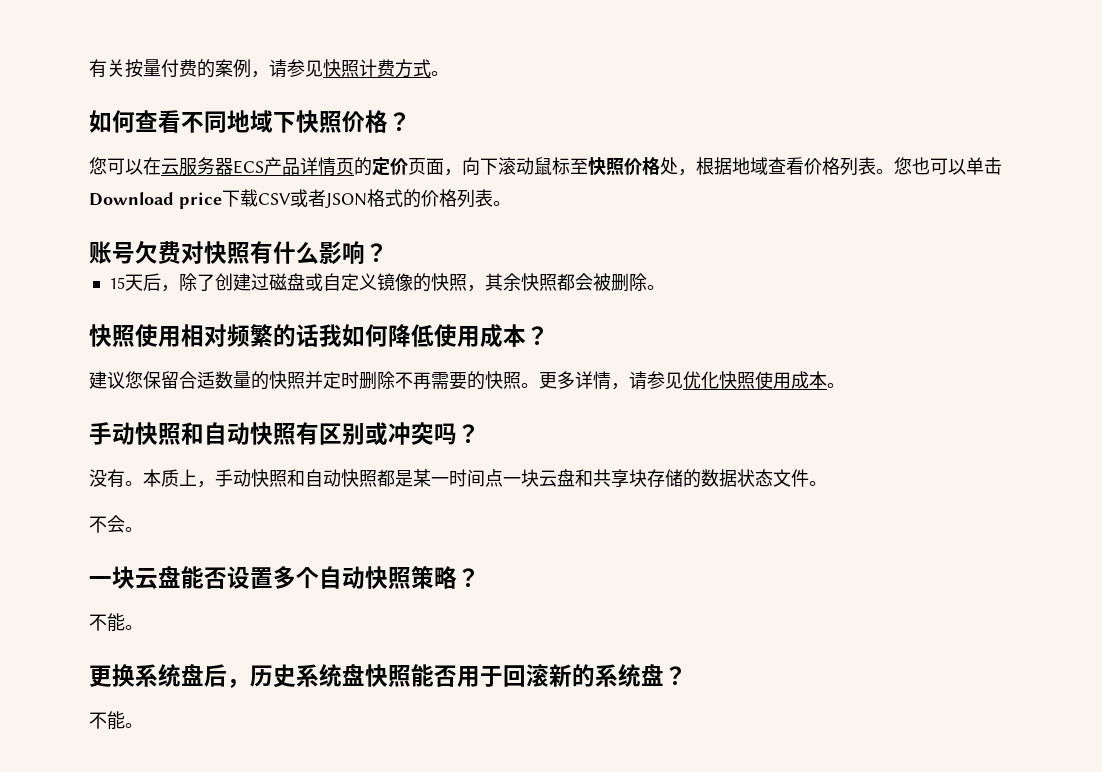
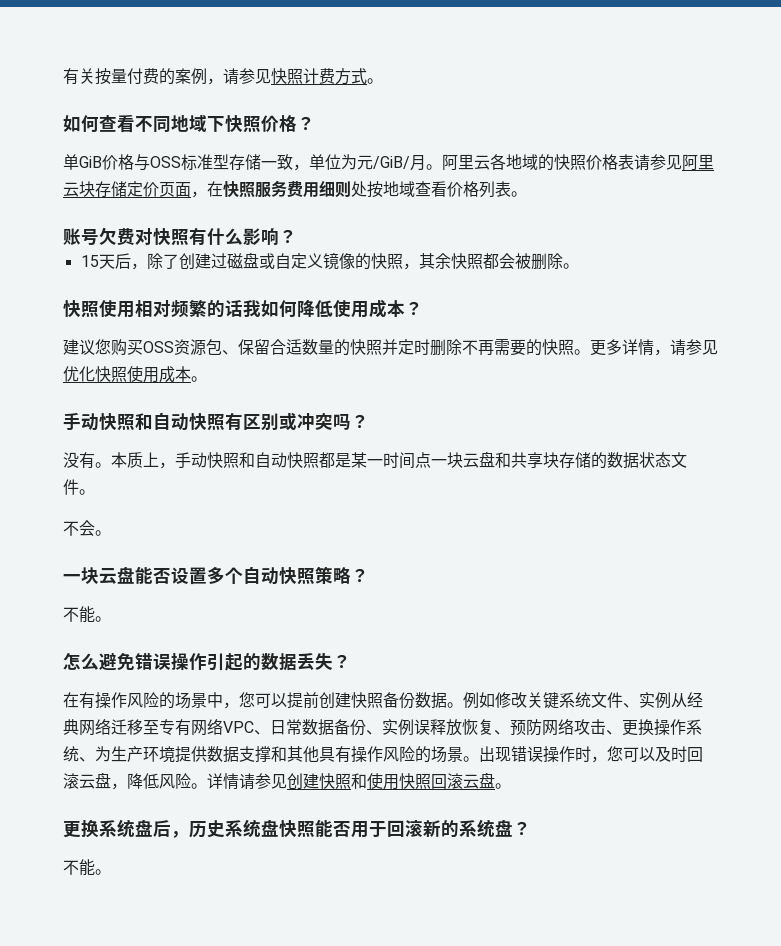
[89,157,732,176] 您可以在云服务器ECS产品详情页的定价页面，向下滚动鼠标至快照价格处，根据 -> [63,154,714,171] [63,180,383,198] 单GiB价格与OSS标准型存储一致，单位为元/GiB/月。阿里云各地域的快照价格表请参见阿里云块存储定价页面，在快照服务费用细则处按
[894,157,1002,175] [89,189,511,209] 您也可以单击Download price下载CSV或者JSON格式的价格列表。 -> (527, 194) none
(143, 380) none -> [111,339,238,356] 购买OSS资源包、
(143, 627) none -> [63,652,351,671] [63,692,703,709] [63,718,702,736] [63,746,703,763] [63,772,511,790] // 怎么避免错误操作引起的数据丢失？ // 在有操作风险的场景中，您可以提前创建快照备份数据。例如修改关键系统文件、实例从经典网络迁移至专有网络VPC、日常数据备份、实例误释放恢复、预防网络攻击、更换操作系统、为生产环境提供数据支撑和其他具有操作风险的场景。出现错误操作时，您可以及时回滚云盘，降低风险。详情请参见创建快照和使用快照回滚云盘。

